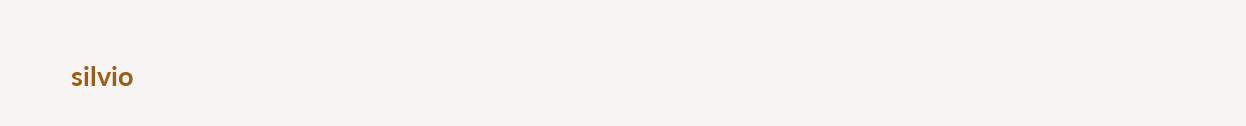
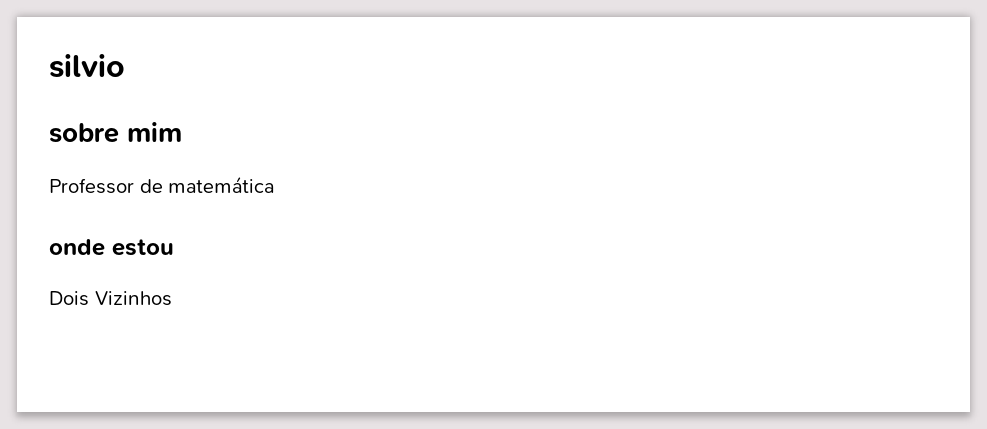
(134, 76) none -> [49,122,182,143] [49,176,275,194] [49,239,174,256] [49,291,172,306] // sobre mim // Professor de matemática // onde estou // Dois Vizinhos

